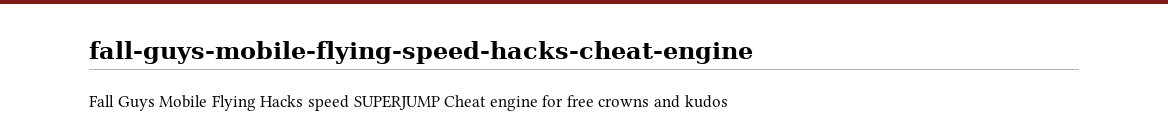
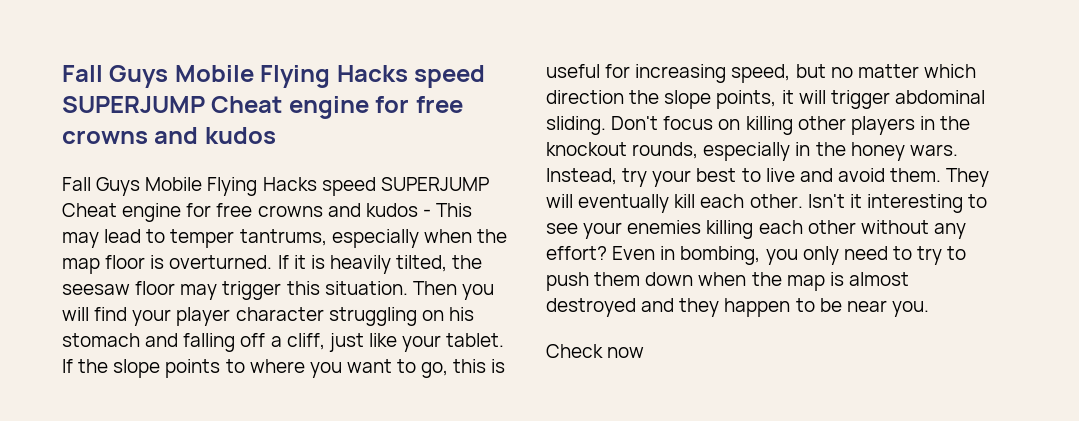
[89,41,753,64] fall-guys-mobile-flying-speed-hacks-cheat-engine -> [62,65,486,88] [62,96,463,119] [62,127,276,144] Fall Guys Mobile Flying Hacks speed SUPERJUMP Cheat engine for free crowns and kudos
(728, 101) none -> [422,203,473,217] [62,229,507,248] [62,255,483,274] [62,281,494,300] [62,307,474,326] [62,333,505,352] [62,359,506,378] [546,64,976,83] [546,90,985,109] [546,116,971,135] [546,142,958,161] [546,168,990,187] [546,194,988,213] [546,220,966,239] [546,246,967,265] [546,272,909,291] [546,298,929,317] [546,344,645,358] - This may lead to temper tantrums, especially when the map floor is overturned. If it is heavily tilted, the seesaw floor may trigger this situation. Then you will find your player character struggling on his stomach and falling off a cliff, just like your tablet. If the slope points to where you want to go, this is useful for increasing speed, but no matter which direction the slope points, it will trigger abdominal sliding. Don't focus on killing other players in the knockout rounds, especially in the honey wars. Instead, try your best to live and avoid them. They will eventually kill each other. Isn't it interesting to see your enemies killing each other without any effort? Even in bombing, you only need to try to push them down when the map is almost destroyed and they happen to be near you. // Check now

